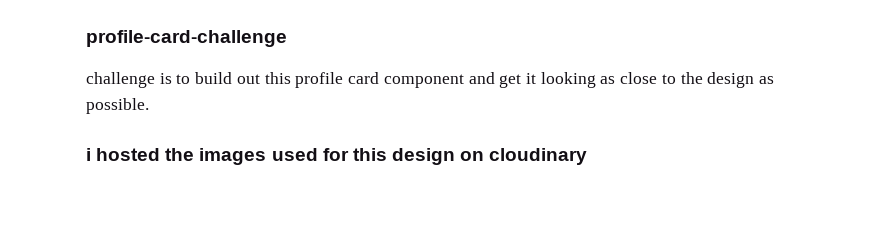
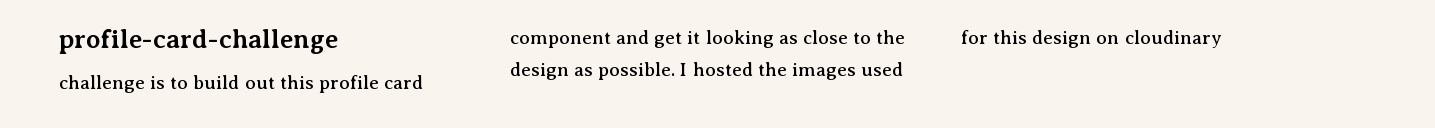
[86,148,91,161] // i -> [680,63,688,76] I

